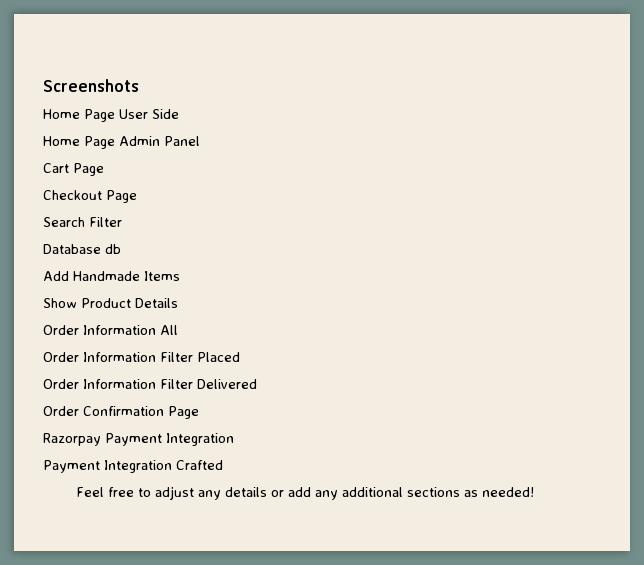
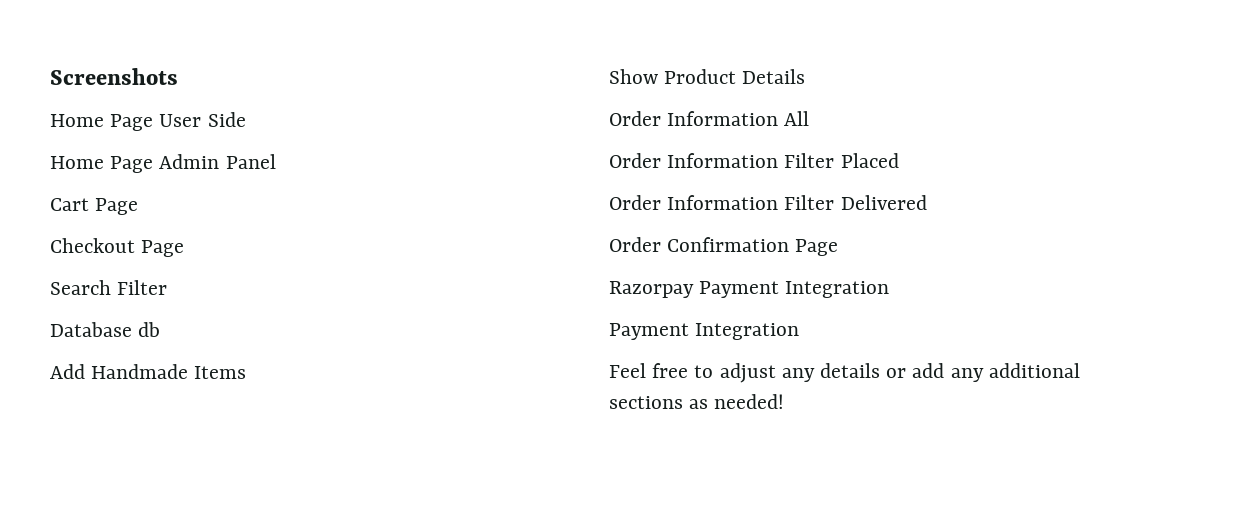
[176,460,223,470] Crafted -> (800, 331) none

